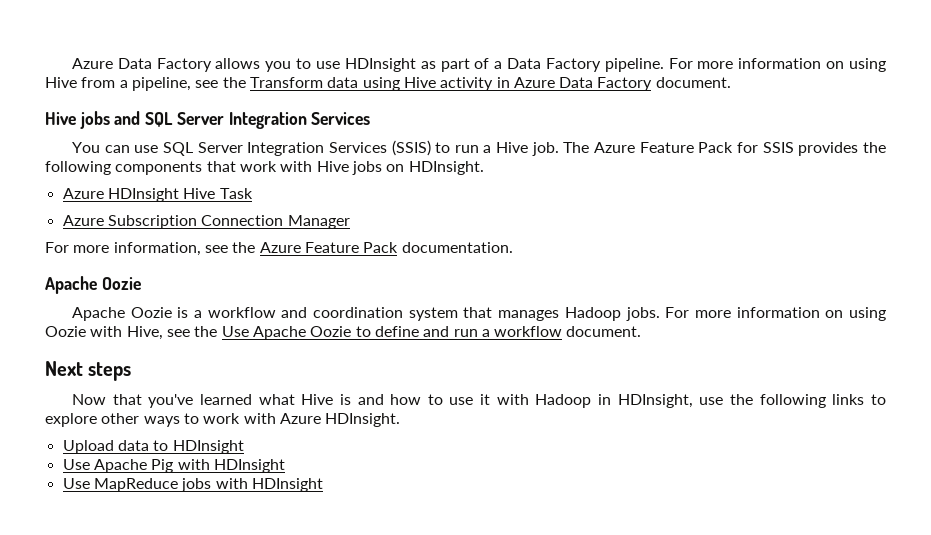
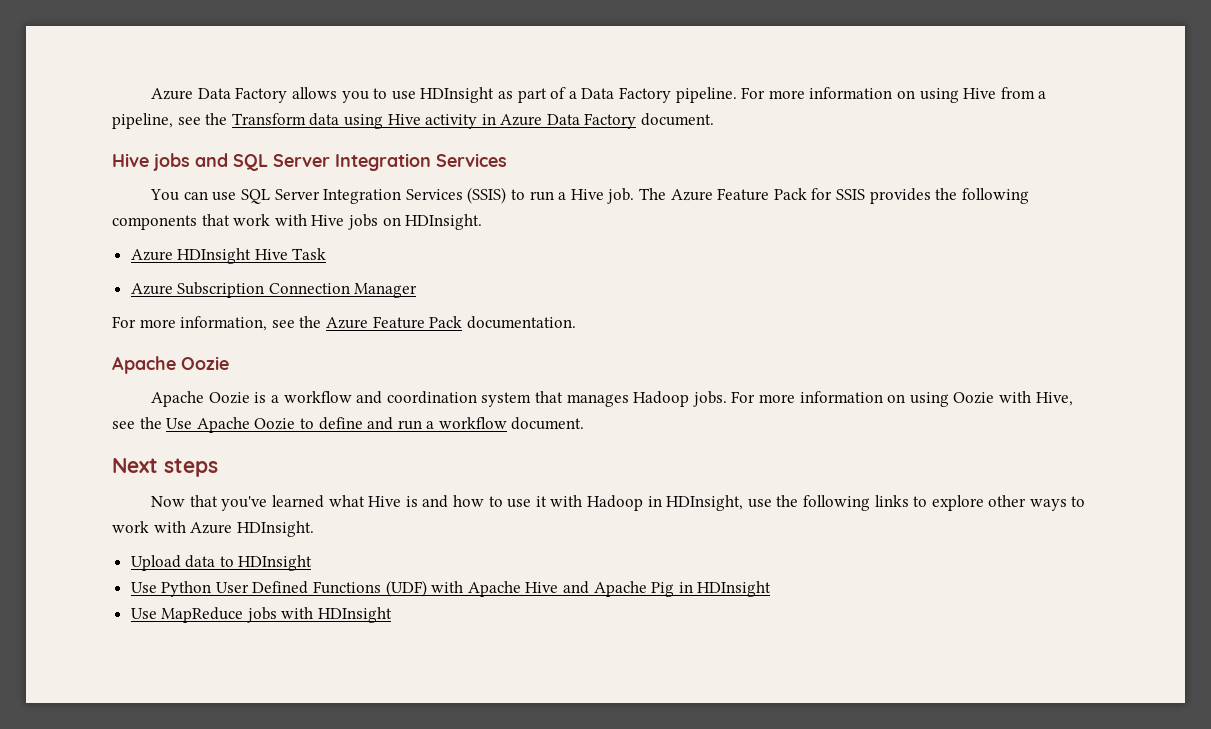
(90, 464) none -> [161,580,590,597] Python User Defined Functions (UDF) with Apache Hive and
[177,459,210,470] with -> [678,582,693,593] in

